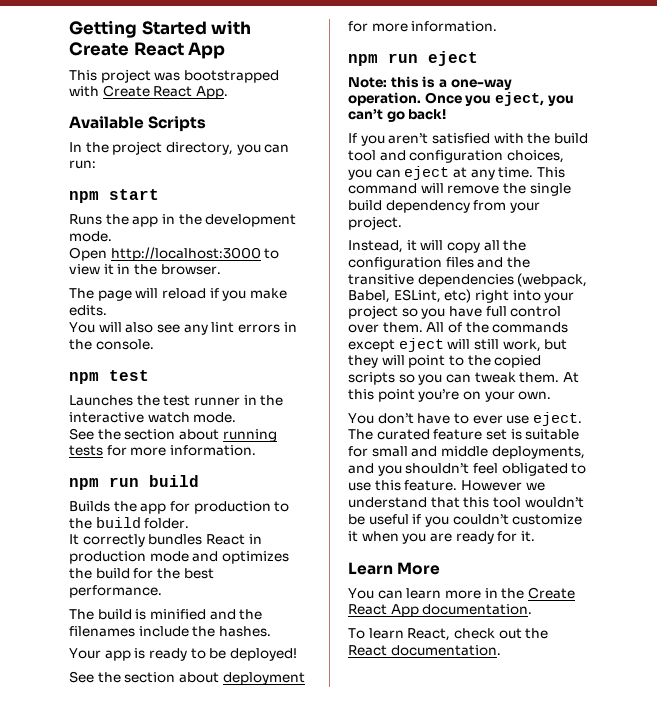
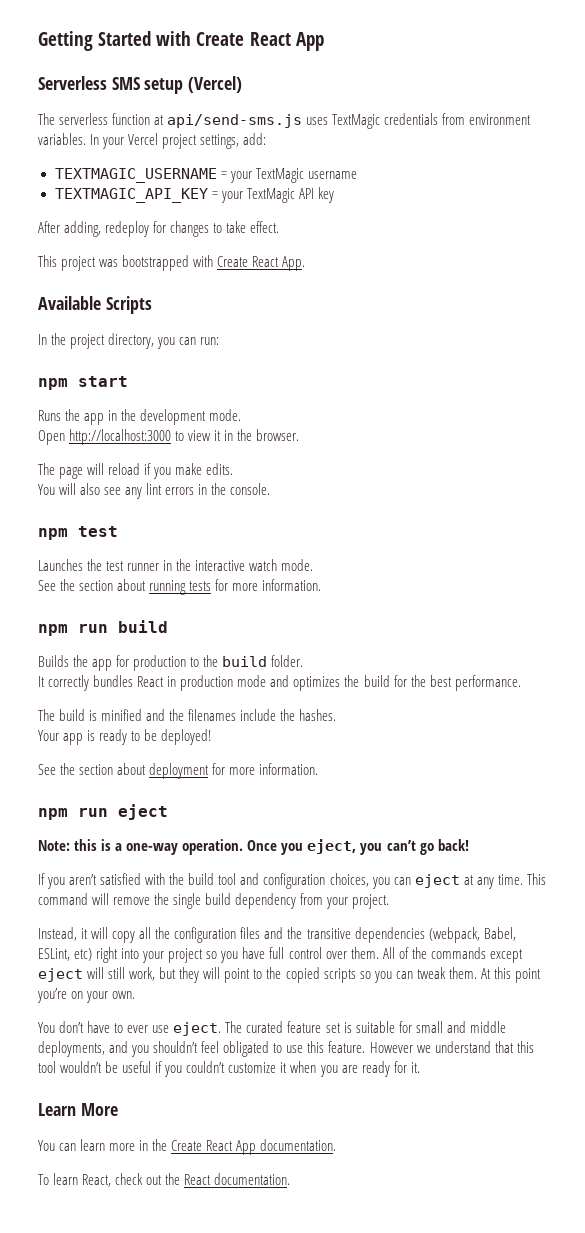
(226, 50) none -> [38,76,243,94] [38,113,532,129] [38,133,267,149] [54,168,357,183] [54,187,334,203] [38,221,280,237] // Serverless SMS setup (Vercel) // The serverless function at api/send-sms.js uses TextMagic credentials from environment variables. In your Vercel project settings, add: // TEXTMAGIC_USERNAME = your TextMagic username // TEXTMAGIC_API_KEY = your TextMagic API key // After adding, redeploy for changes to take effect.

